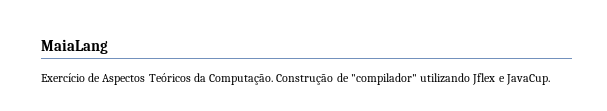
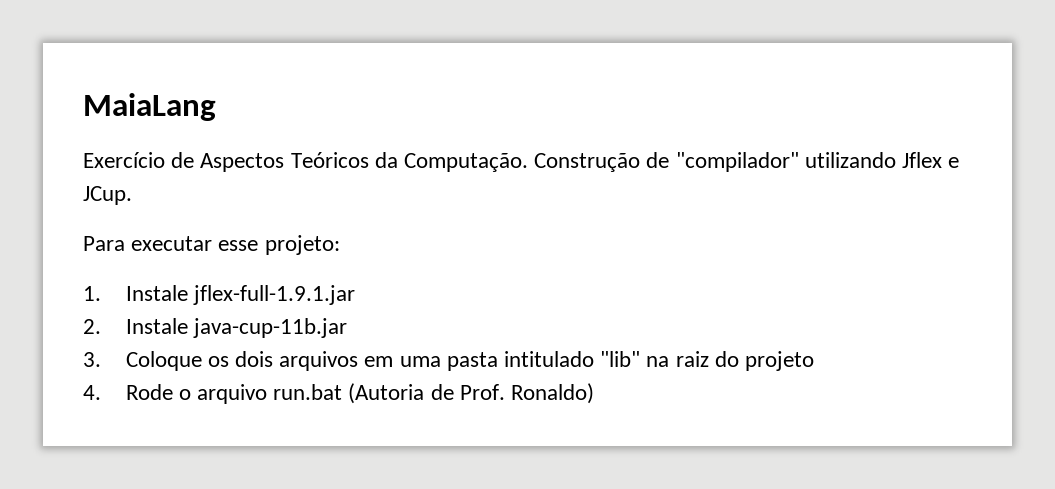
[505,74,550,85] JavaCup. -> [83,186,132,205] [83,235,340,255] [83,285,355,305] [83,318,347,338] [83,351,815,371] [83,383,594,404] JCup. // Para executar esse projeto: // 1. Instale jflex-full-1.9.1.jar // 2. Instale java-cup-11b.jar // 3. Coloque os dois arquivos em uma pasta intitulado "lib" na raiz do projeto // 4. Rode o arquivo run.bat (Autoria de Prof. Ronaldo)

